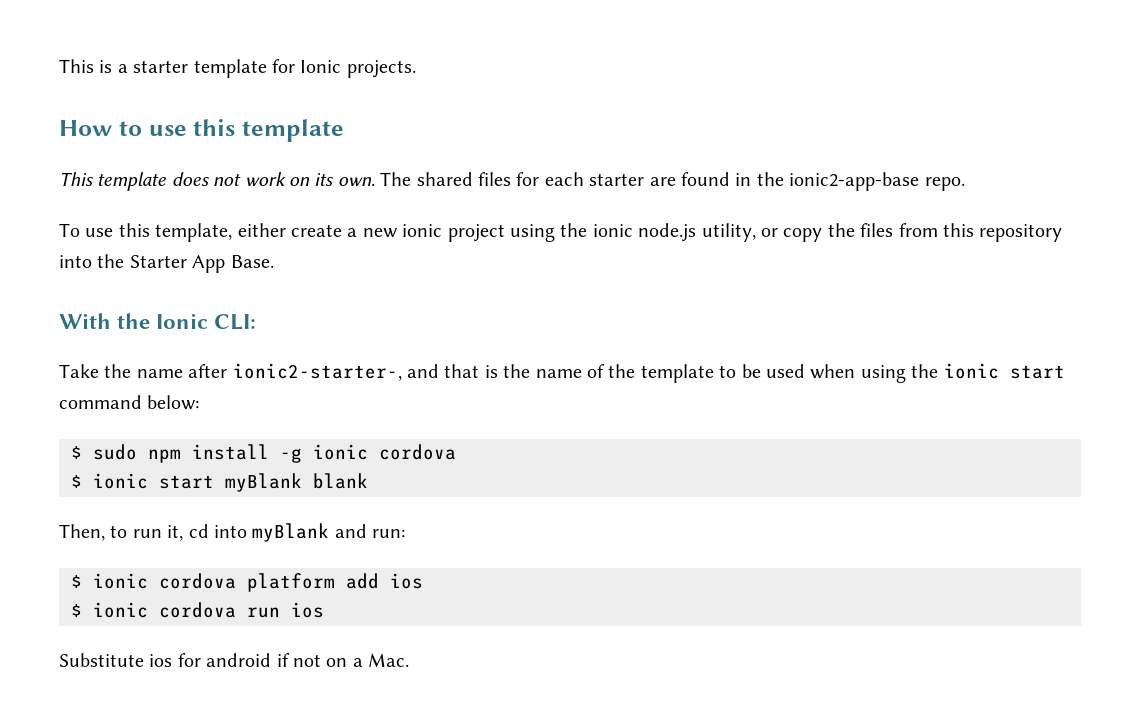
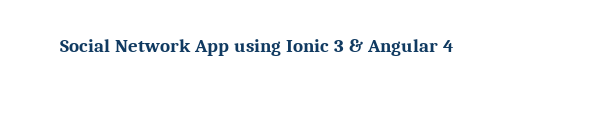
[59,59,416,78] [59,119,344,142] [59,172,965,191] [59,223,1063,242] [59,254,274,273] [59,313,257,330] [59,363,1065,383] [59,395,200,410] [71,444,456,463] [71,473,368,492] [59,523,406,542] [71,573,423,592] [71,602,324,618] [59,653,410,667] This is a starter template for Ionic projects. // How to use this template // This template does not work on its own. The shared files for each starter are found in the ionic2-app-base repo. // To use this template, either create a new ionic project using the ionic node.js utility, or copy the files from this repository into the Starter App Base. // With the Ionic CLI: // Take the name after ionic2-starter-, and that is the name of the template to be used when using the ionic start command below: // $ sudo npm install -g ionic cordova // $ ionic start myBlank blank // Then, to run it, cd into myBlank and run: // $ ionic cordova platform add ios // $ ionic cordova run ios // Substitute ios for android if not on a Mac. -> [60,39,454,56] Social Network App using Ionic 3 & Angular 4

